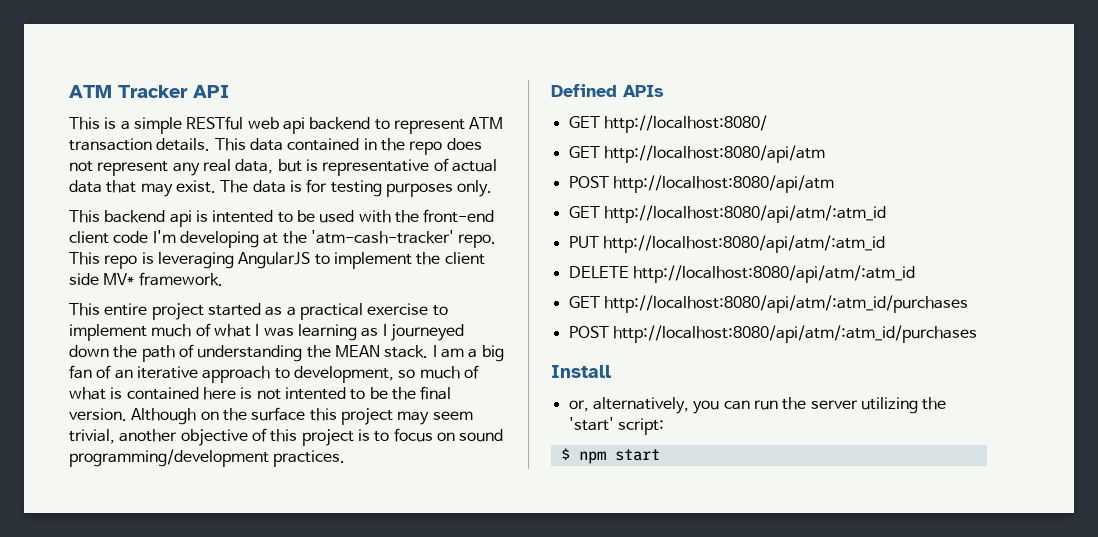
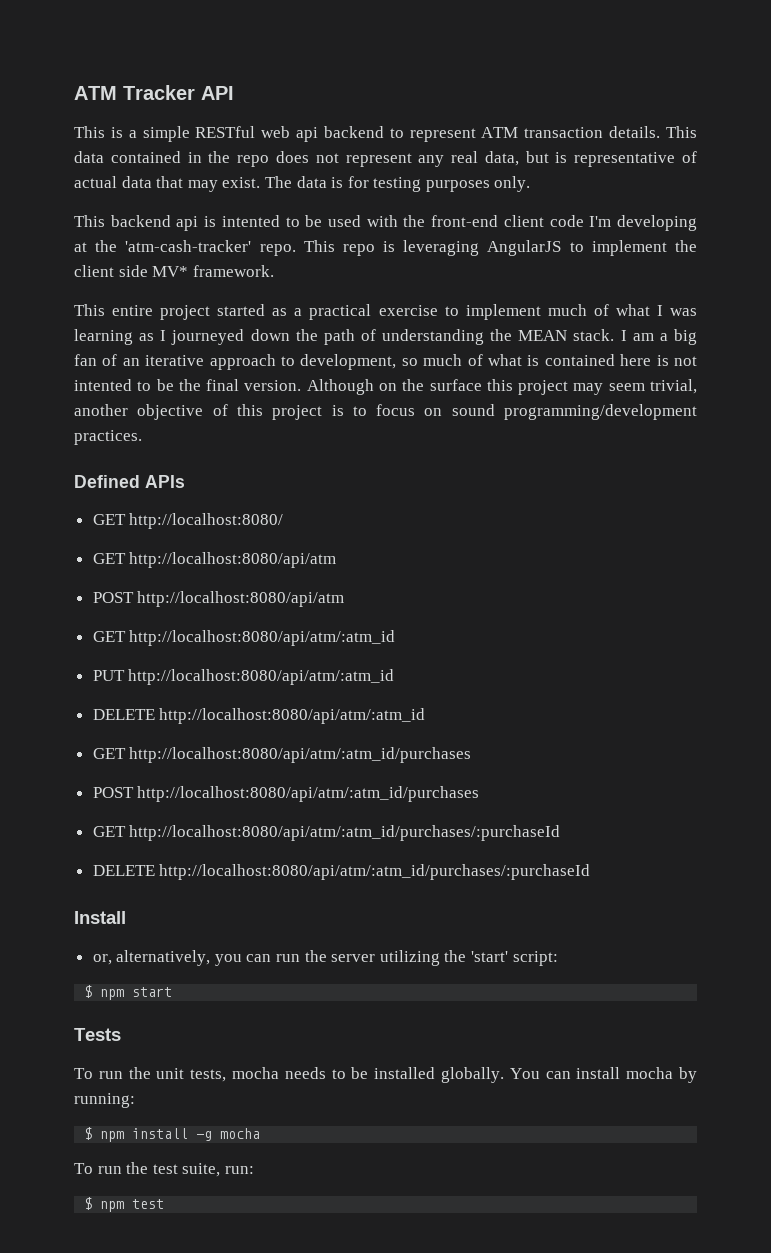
(977, 334) none -> [92,825,561,841] [92,864,591,880] // GET http://localhost:8080/api/atm/:atm_id/purchases/:purchaseId // DELETE http://localhost:8080/api/atm/:atm_id/purchases/:purchaseId
(660, 455) none -> [74,1028,121,1041] [74,1067,697,1083] [74,1093,135,1108] [84,1127,261,1142] [74,1162,254,1177] [84,1197,165,1212] // Tests // To run the unit tests, mocha needs to be installed globally. You can install mocha by running: // $ npm install -g mocha // To run the test suite, run: // $ npm test

